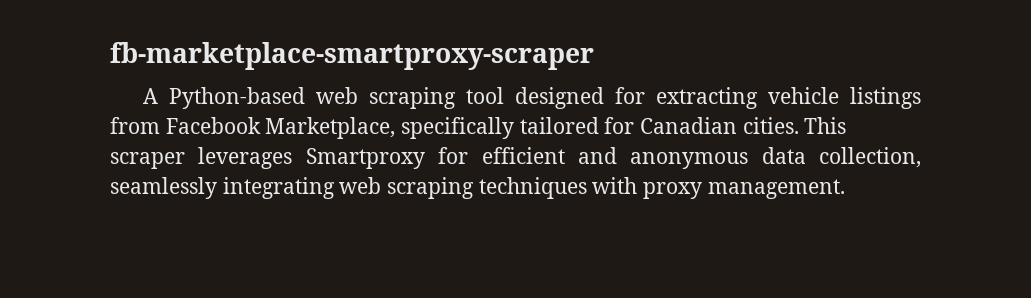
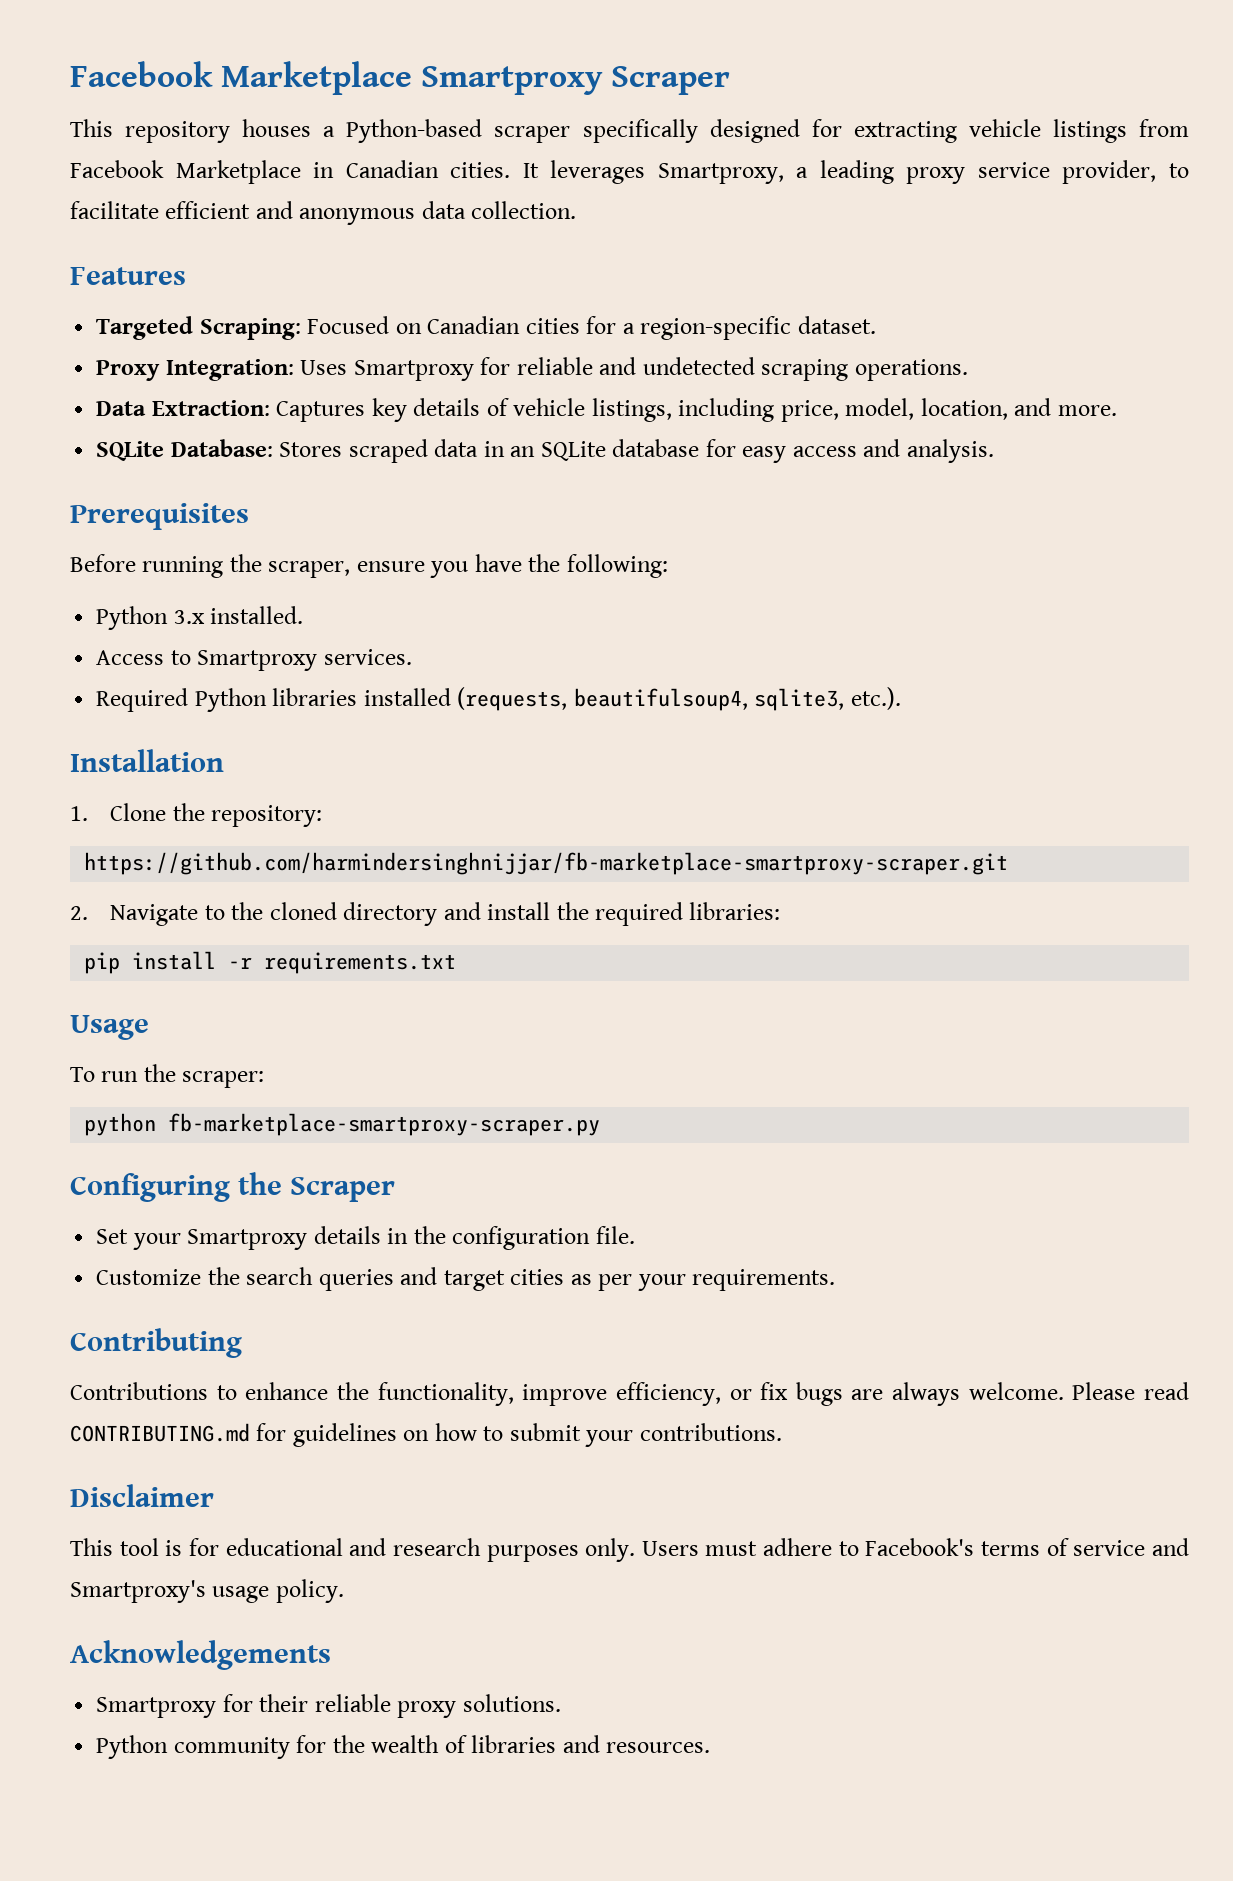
[110,42,594,70] [142,87,504,109] fb-marketplace-smartproxy-scraper // A Python-based web scraping tool -> [70,61,731,95] [70,119,698,143] Facebook Marketplace Smartproxy Scraper // This repository houses a Python-based scraper specifically
[265,117,847,139] [110,147,921,169] [110,177,845,199] Marketplace, specifically tailored for Canadian cities. This scraper leverages Smartproxy for efficient and anonymous data collection, seamlessly integrating web scraping techniques with proxy management. -> [175,160,1189,184] [70,201,577,225] [70,267,186,285] [96,316,876,340] [96,357,968,381] [96,398,1117,422] [96,439,994,463] [70,503,249,530] [70,554,668,578] [96,606,304,630] [96,649,412,671] [96,687,901,712] [70,749,224,772] [70,803,323,827] [84,852,1009,875] [70,902,781,926] [84,951,457,974] [70,1015,149,1040] [70,1064,265,1088] [84,1113,601,1136] [70,1172,396,1202] [96,1226,635,1250] [96,1267,836,1291] [70,1328,242,1358] [70,1382,1189,1406] [70,1423,782,1447] [70,1484,214,1507] [70,1538,1189,1562] [70,1579,344,1603] [70,1640,331,1670] [96,1694,561,1718] [96,1735,711,1759] Marketplace in Canadian cities. It leverages Smartproxy, a leading proxy service provider, to facilitate efficient and anonymous data collection. // Features // Targeted Scraping: Focused on Canadian cities for a region-specific dataset. // Proxy Integration: Uses Smartproxy for reliable and undetected scraping operations. // Data Extraction: Captures key details of vehicle listings, including price, model, location, and more. // SQLite Database: Stores scraped data in an SQLite database for easy access and analysis. // Prerequisites // Before running the scraper, ensure you have the following: // Python 3.x installed. // Access to Smartproxy services. // Required Python libraries installed (requests, beautifulsoup4, sqlite3, etc.). // Installation // 1. Clone the repository: // https://github.com/harmindersinghnijjar/fb-marketplace-smartproxy-scraper.git // 2. Navigate to the cloned directory and install the required libraries: // pip install -r requirements.txt // Usage // To run the scraper: // python fb-marketplace-smartproxy-scraper.py // Configuring the Scraper // Set your Smartproxy details in the configuration file. // Customize the search queries and target cities as per your requirements. // Contributing // Contributions to enhance the functionality, improve efficiency, or fix bugs are always welcome. Please read CONTRIBUTING.md for guidelines on how to submit your contributions. // Disclaimer // This tool is for educational and research purposes only. Users must adhere to Facebook's terms of service and Smartproxy's usage policy. // Acknowledgements // Smartproxy for their reliable proxy solutions. // Python community for the wealth of libraries and resources.

